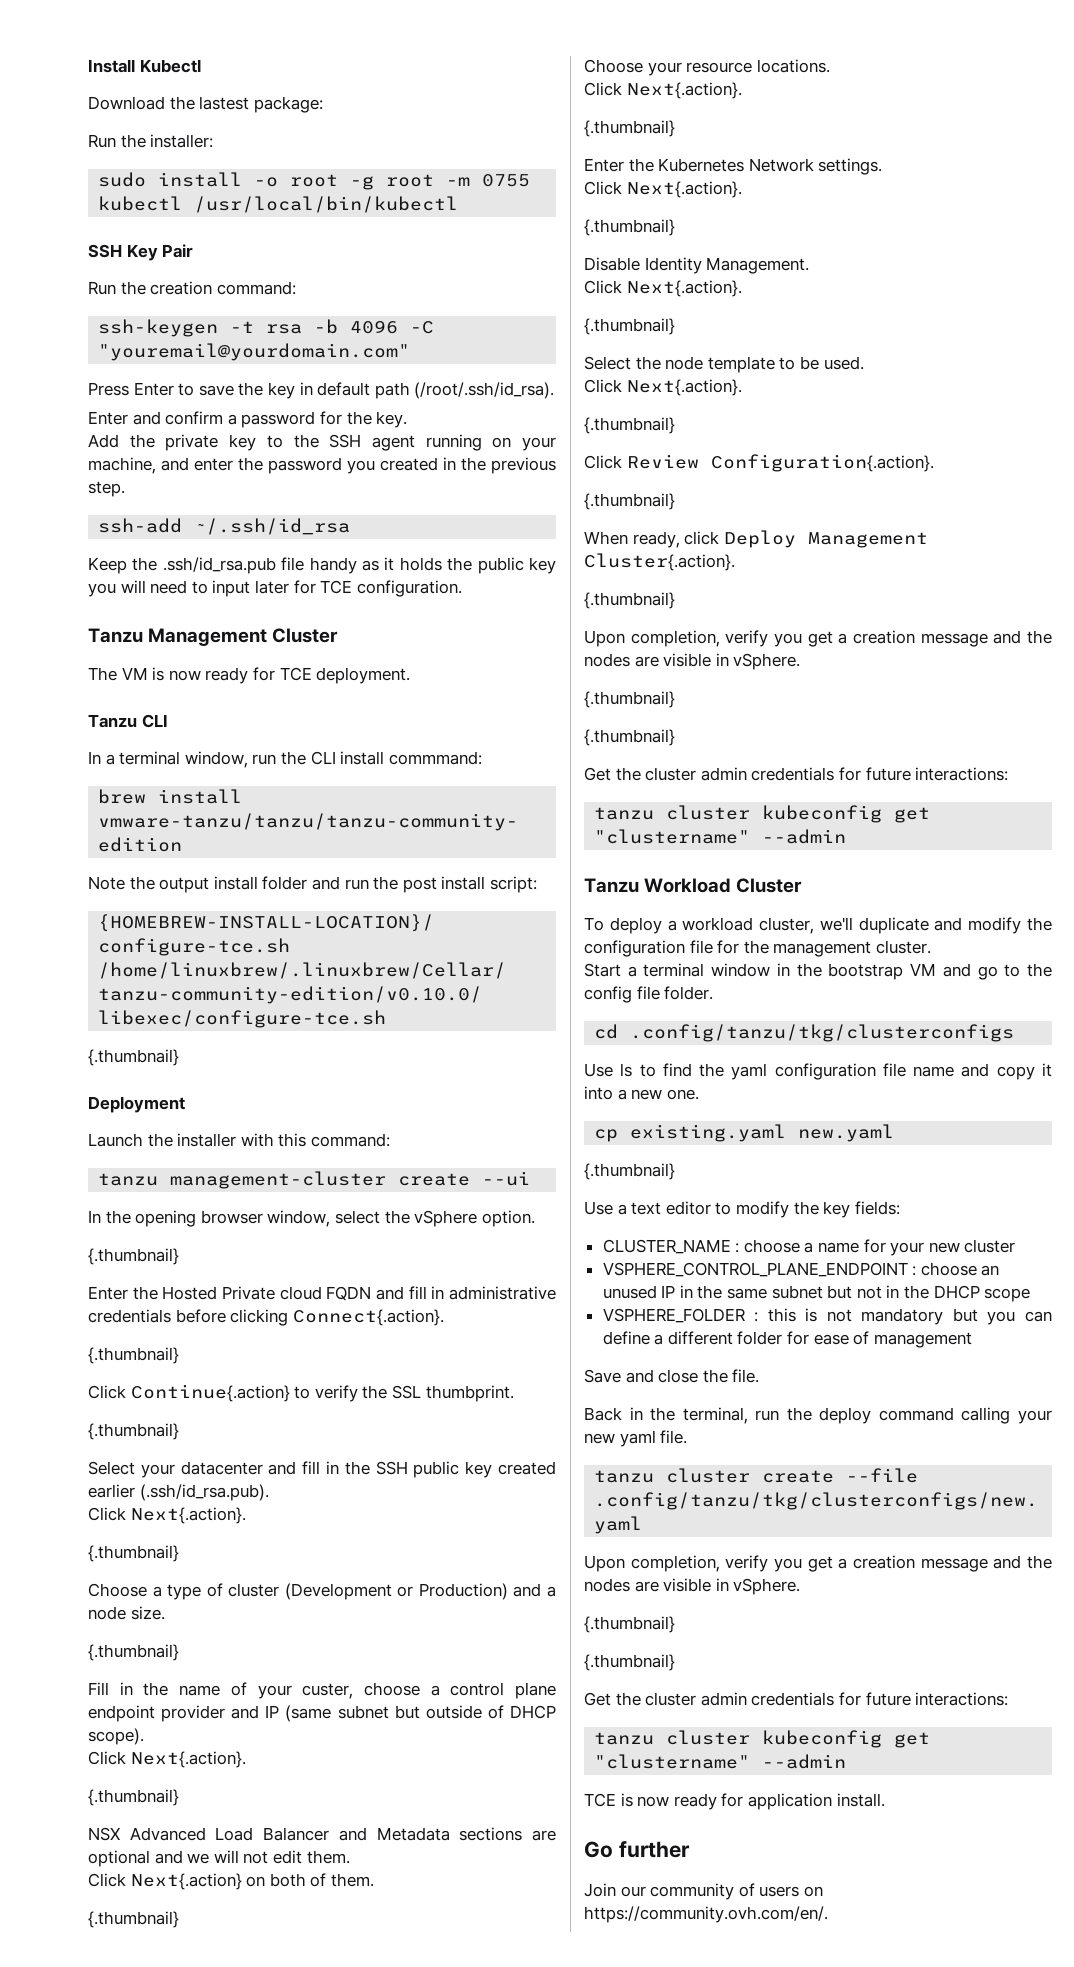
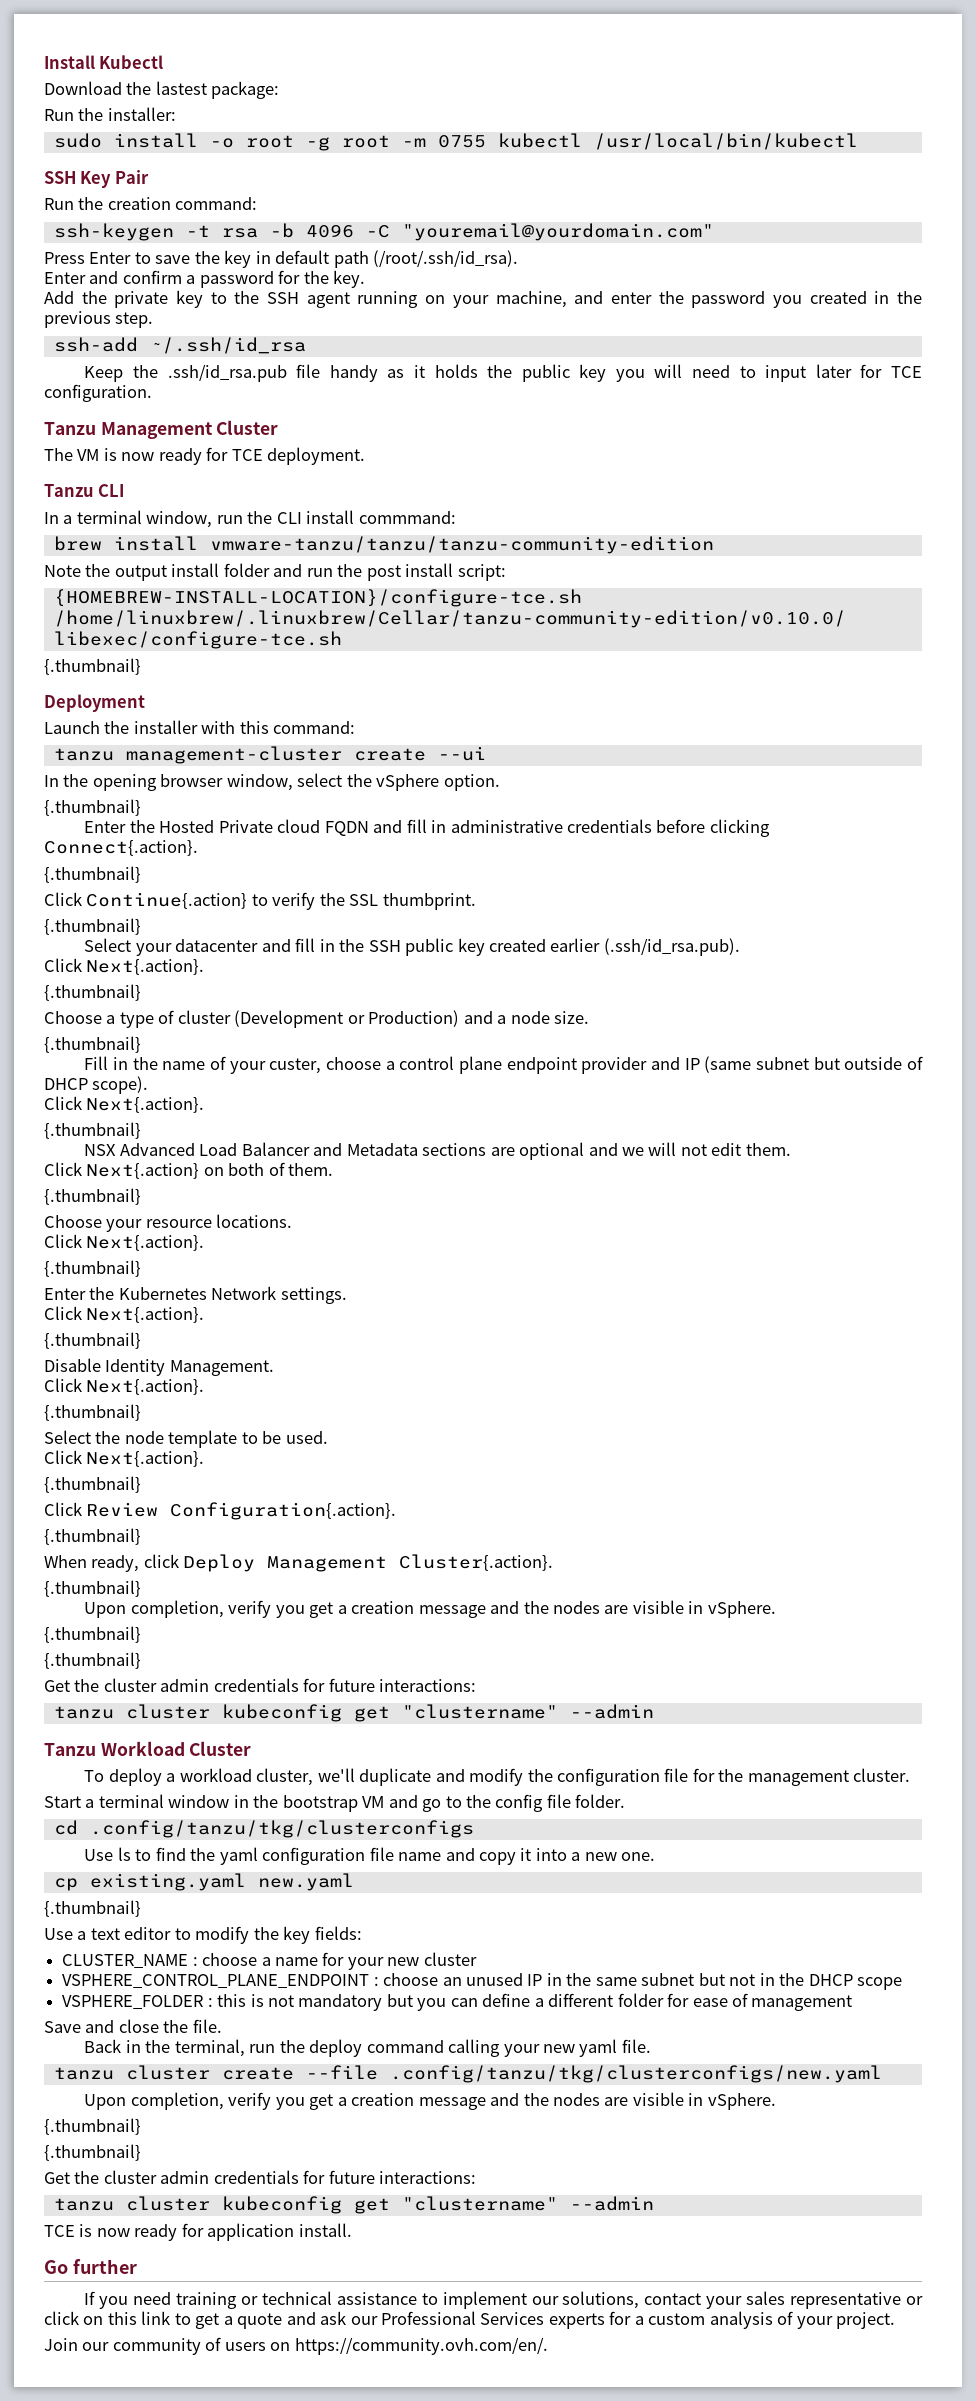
(690, 1849) none -> [84,2291,924,2309] [44,2311,896,2329] // If you need training or technical assistance to implement our solutions, contact your sales representative or click on this link to get a quote and ask our Professional Services experts for a custom analysis of your project.

